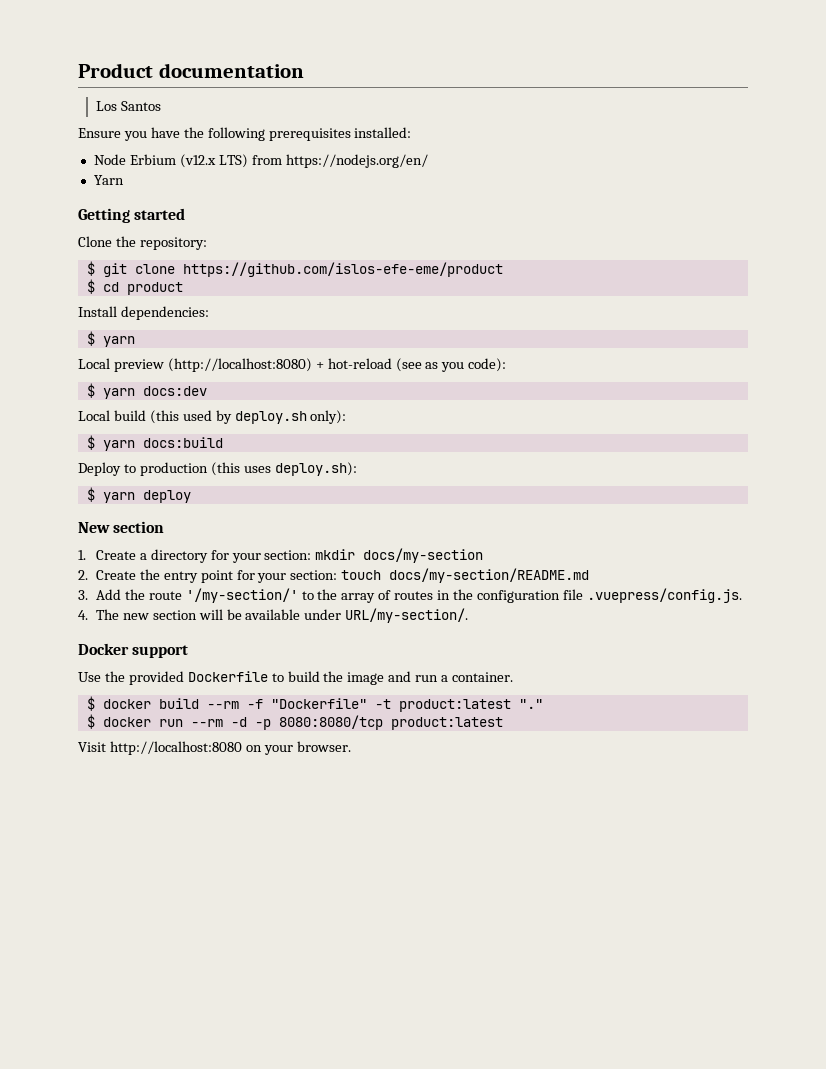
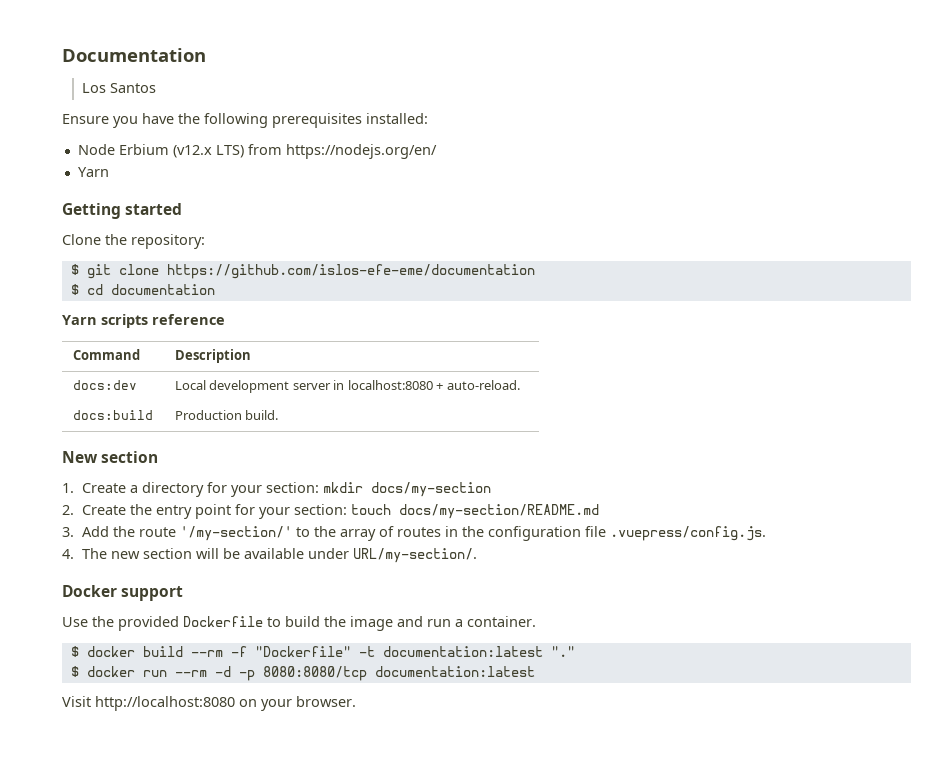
[78,63,304,78] Product documentation -> [62,48,206,62] Documentation
[182,262,503,277] https://github.com/islos-efe-eme/product -> [166,264,535,279] https://github.com/islos-efe-eme/documentation
[126,282,183,295] [78,306,209,320] [86,331,135,347] [78,358,507,372] [86,383,207,399] [78,410,347,424] [86,435,223,451] [78,462,357,476] [86,487,191,503] product // Install dependencies: // $ yarn // Local preview (http://localhost:8080) + hot-reload (see as you code): // $ yarn docs:dev // Local build (this used by deploy.sh only): // $ yarn docs:build // Deploy to production (this uses deploy.sh): // $ yarn deploy -> [110,284,215,295] [62,314,225,328] [72,349,140,360] [174,349,251,363] [72,380,137,390] [174,380,520,393] [72,410,153,420] [174,410,279,420] documentation // Yarn scripts reference // Command | Description // docs:dev | Local development server in localhost:8080 + auto-reload. // docs:build | Production build.
[398,699,511,712] product:latest -> [382,646,543,657] documentation:latest
[390,717,503,730] product:latest -> [374,666,535,677] documentation:latest

